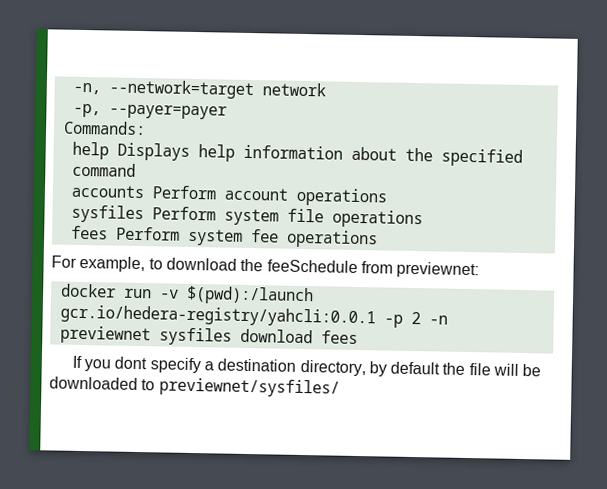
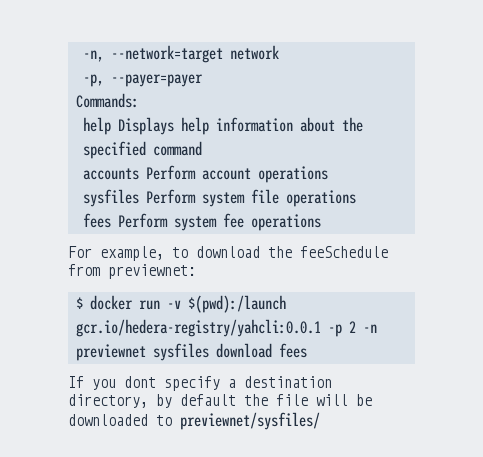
(480, 270) none -> [75,297,83,309] $

